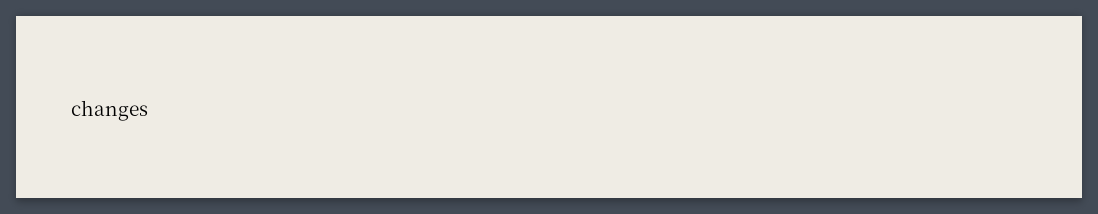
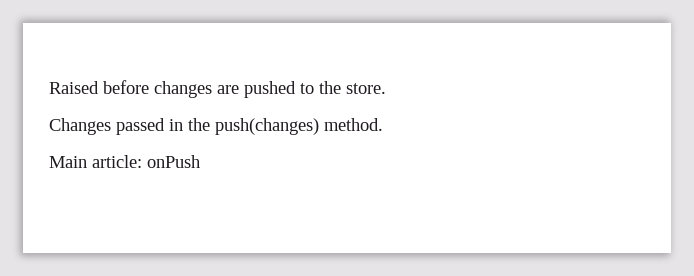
[71,100,148,121] changes -> [49,80,386,98] [49,118,383,135] [49,155,200,168] Raised before changes are pushed to the store. // Changes passed in the push(changes) method. // Main article: onPush

